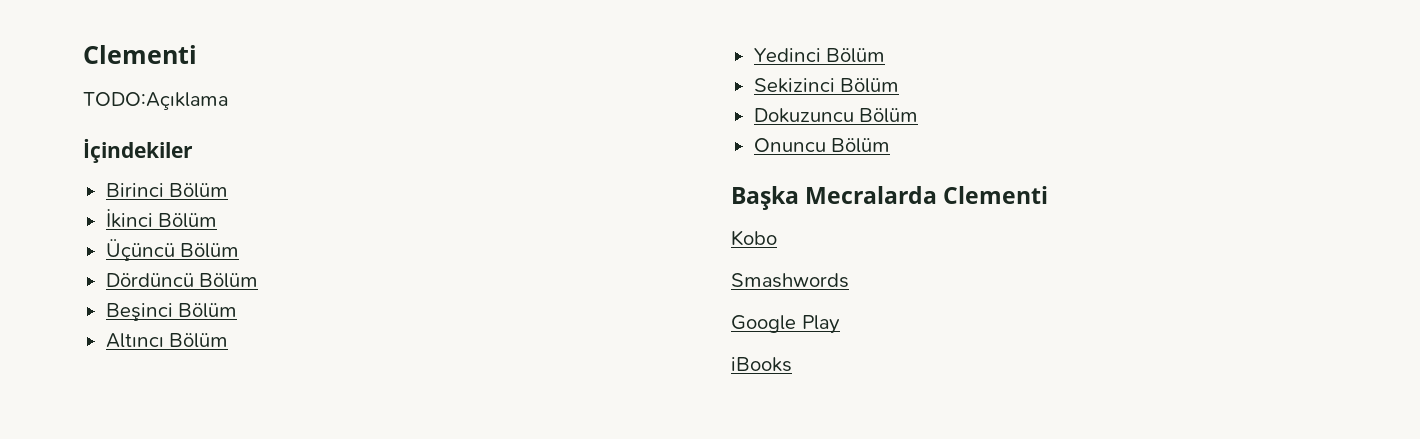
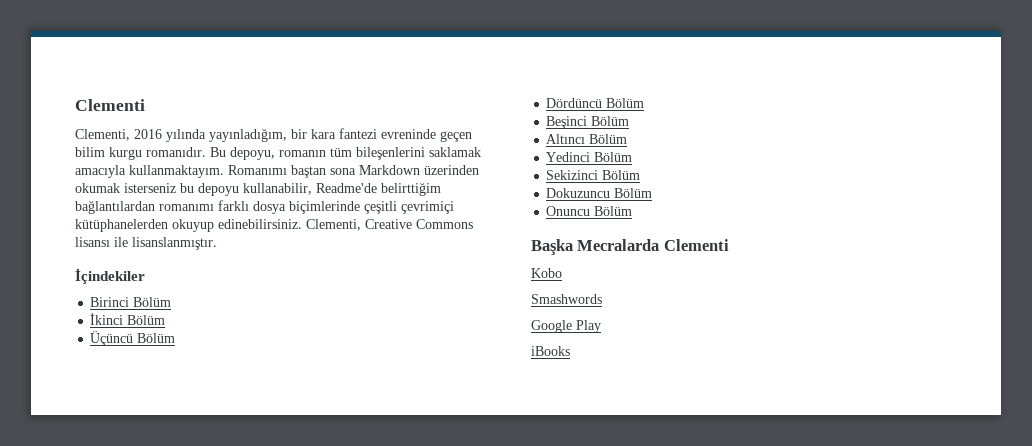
[83,45,197,64] [83,92,228,110] Clementi // TODO:Açıklama -> [75,99,145,111] [75,128,472,142] [75,147,481,160] [75,165,479,178] [75,182,441,196] [75,200,454,214] [75,219,473,232] [75,237,217,250] Clementi // Clementi, 2016 yılında yayınladığım, bir kara fantezi evreninde geçen bilim kurgu romanıdır. Bu depoyu, romanın tüm bileşenlerini saklamak amacıyla kullanmaktayım. Romanımı baştan sona Markdown üzerinden okumak isterseniz bu depoyu kullanabilir, Readme'de belirttiğim bağlantılardan romanımı farklı dosya biçimlerinde çeşitli çevrimiçi kütüphanelerden okuyup edinebilirsiniz. Clementi, Creative Commons lisansı ile lisanslanmıştır.

